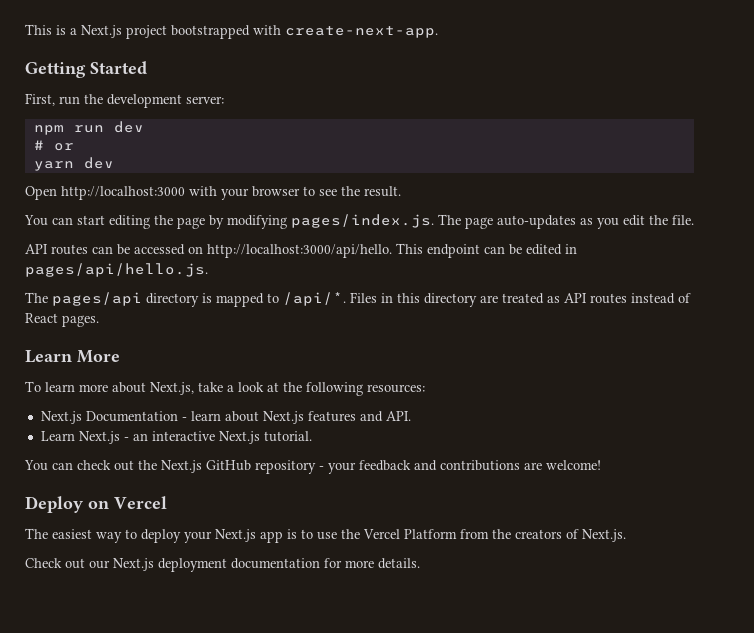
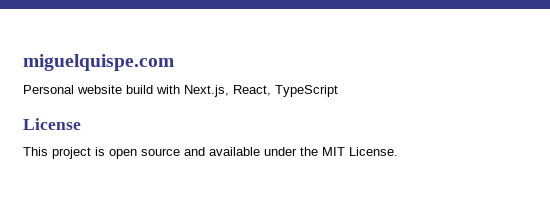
[25,24,438,39] [25,61,147,78] [25,93,224,108] [33,121,144,135] [33,140,74,151] [33,157,114,171] [25,186,401,200] [24,214,694,229] [25,243,577,258] [25,263,208,277] [25,292,691,307] [25,313,99,327] [25,350,120,363] [25,381,425,396] [40,411,411,424] [40,431,312,444] [24,460,601,474] [25,496,167,513] [25,528,626,543] [25,558,420,572] This is a Next.js project bootstrapped with create-next-app. // Getting Started // First, run the development server: // npm run dev // # or // yarn dev // Open http://localhost:3000 with your browser to see the result. // You can start editing the page by modifying pages/index.js. The page auto-updates as you edit the file. // API routes can be accessed on http://localhost:3000/api/hello. This endpoint can be edited in pages/api/hello.js. // The pages/api directory is mapped to /api/*. Files in this directory are treated as API routes instead of React pages. // Learn More // To learn more about Next.js, take a look at the following resources: // Next.js Documentation - learn about Next.js features and API. // Learn Next.js - an interactive Next.js tutorial. // You can check out the Next.js GitHub repository - your feedback and contributions are welcome! // Deploy on Vercel // The easiest way to deploy your Next.js app is to use the Vercel Platform from the creators of Next.js. // Check out our Next.js deployment documentation for more details. -> [23,54,174,71] [23,85,338,97] [23,118,81,130] [23,147,398,159] miguelquispe.com // Personal website build with Next.js, React, TypeScript // License // This project is open source and available under the MIT License.

